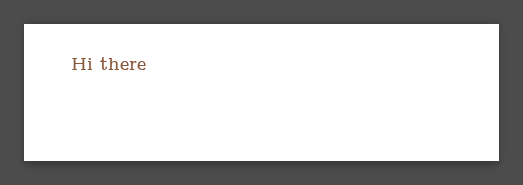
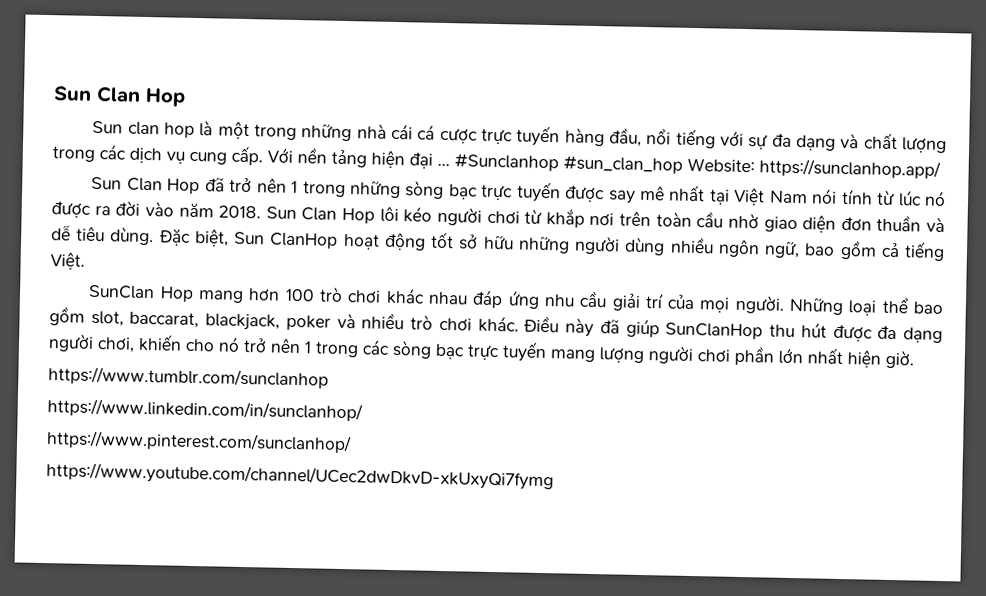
[71,57,146,70] Hi there -> [53,86,186,107] [92,120,947,154] [52,144,941,179] [91,176,946,207] [51,200,945,233] [51,225,945,262] [50,252,85,270] [88,284,944,316] [49,306,943,344] [48,333,915,369] [48,366,329,389] [47,398,363,422] [46,430,352,454] [46,462,554,491] Sun Clan Hop // Sun clan hop là một trong những nhà cái cá cược trực tuyến hàng đầu, nổi tiếng với sự đa dạng và chất lượng trong các dịch vụ cung cấp. Với nền tảng hiện đại ... #Sunclanhop #sun_clan_hop Website: https://sunclanhop.app/ // Sun Clan Hop đã trở nên 1 trong những sòng bạc trực tuyến được say mê nhất tại Việt Nam nói tính từ lúc nó được ra đời vào năm 2018. Sun Clan Hop lôi kéo người chơi từ khắp nơi trên toàn cầu nhờ giao diện đơn thuần và dễ tiêu dùng. Đặc biệt, Sun ClanHop hoạt động tốt sở hữu những người dùng nhiều ngôn ngữ, bao gồm cả tiếng Việt. // SunClan Hop mang hơn 100 trò chơi khác nhau đáp ứng nhu cầu giải trí của mọi người. Những loại thể bao gồm slot, baccarat, blackjack, poker và nhiều trò chơi khác. Điều này đã giúp SunClanHop thu hút được đa dạng người chơi, khiến cho nó trở nên 1 trong các sòng bạc trực tuyến mang lượng người chơi phần lớn nhất hiện giờ. // https://www.tumblr.com/sunclanhop // https://www.linkedin.com/in/sunclanhop/ // https://www.pinterest.com/sunclanhop/ // https://www.youtube.com/channel/UCec2dwDkvD-xkUxyQi7fymg

